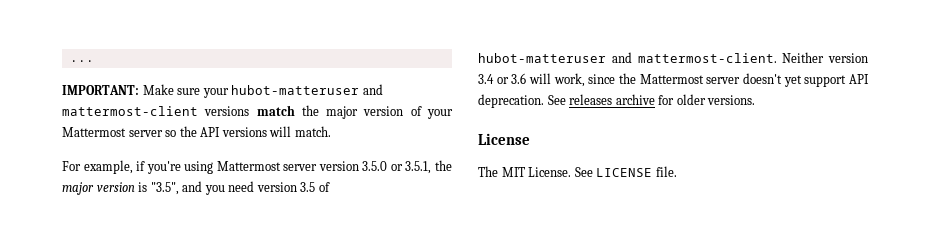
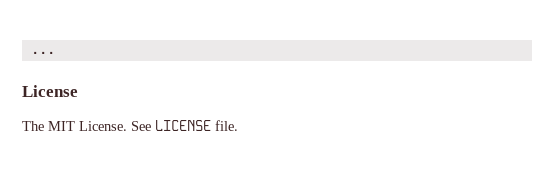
[62,84,383,98] [62,105,453,119] [62,126,331,137] [62,160,453,174] [62,181,330,195] [478,52,868,63] [478,73,869,87] [478,94,756,108] // IMPORTANT: Make sure your hubot-matteruser and mattermost-client versions match the major version of your Mattermost server so the API versions will match. // For example, if you're using Mattermost server version 3.5.0 or 3.5.1, the major version is "3.5", and you need version 3.5 of hubot-matteruser and mattermost-client. Neither version 3.4 or 3.6 will work, since the Mattermost server doesn't yet support API deprecation. See releases archive for older versions. -> (55, 52) none

